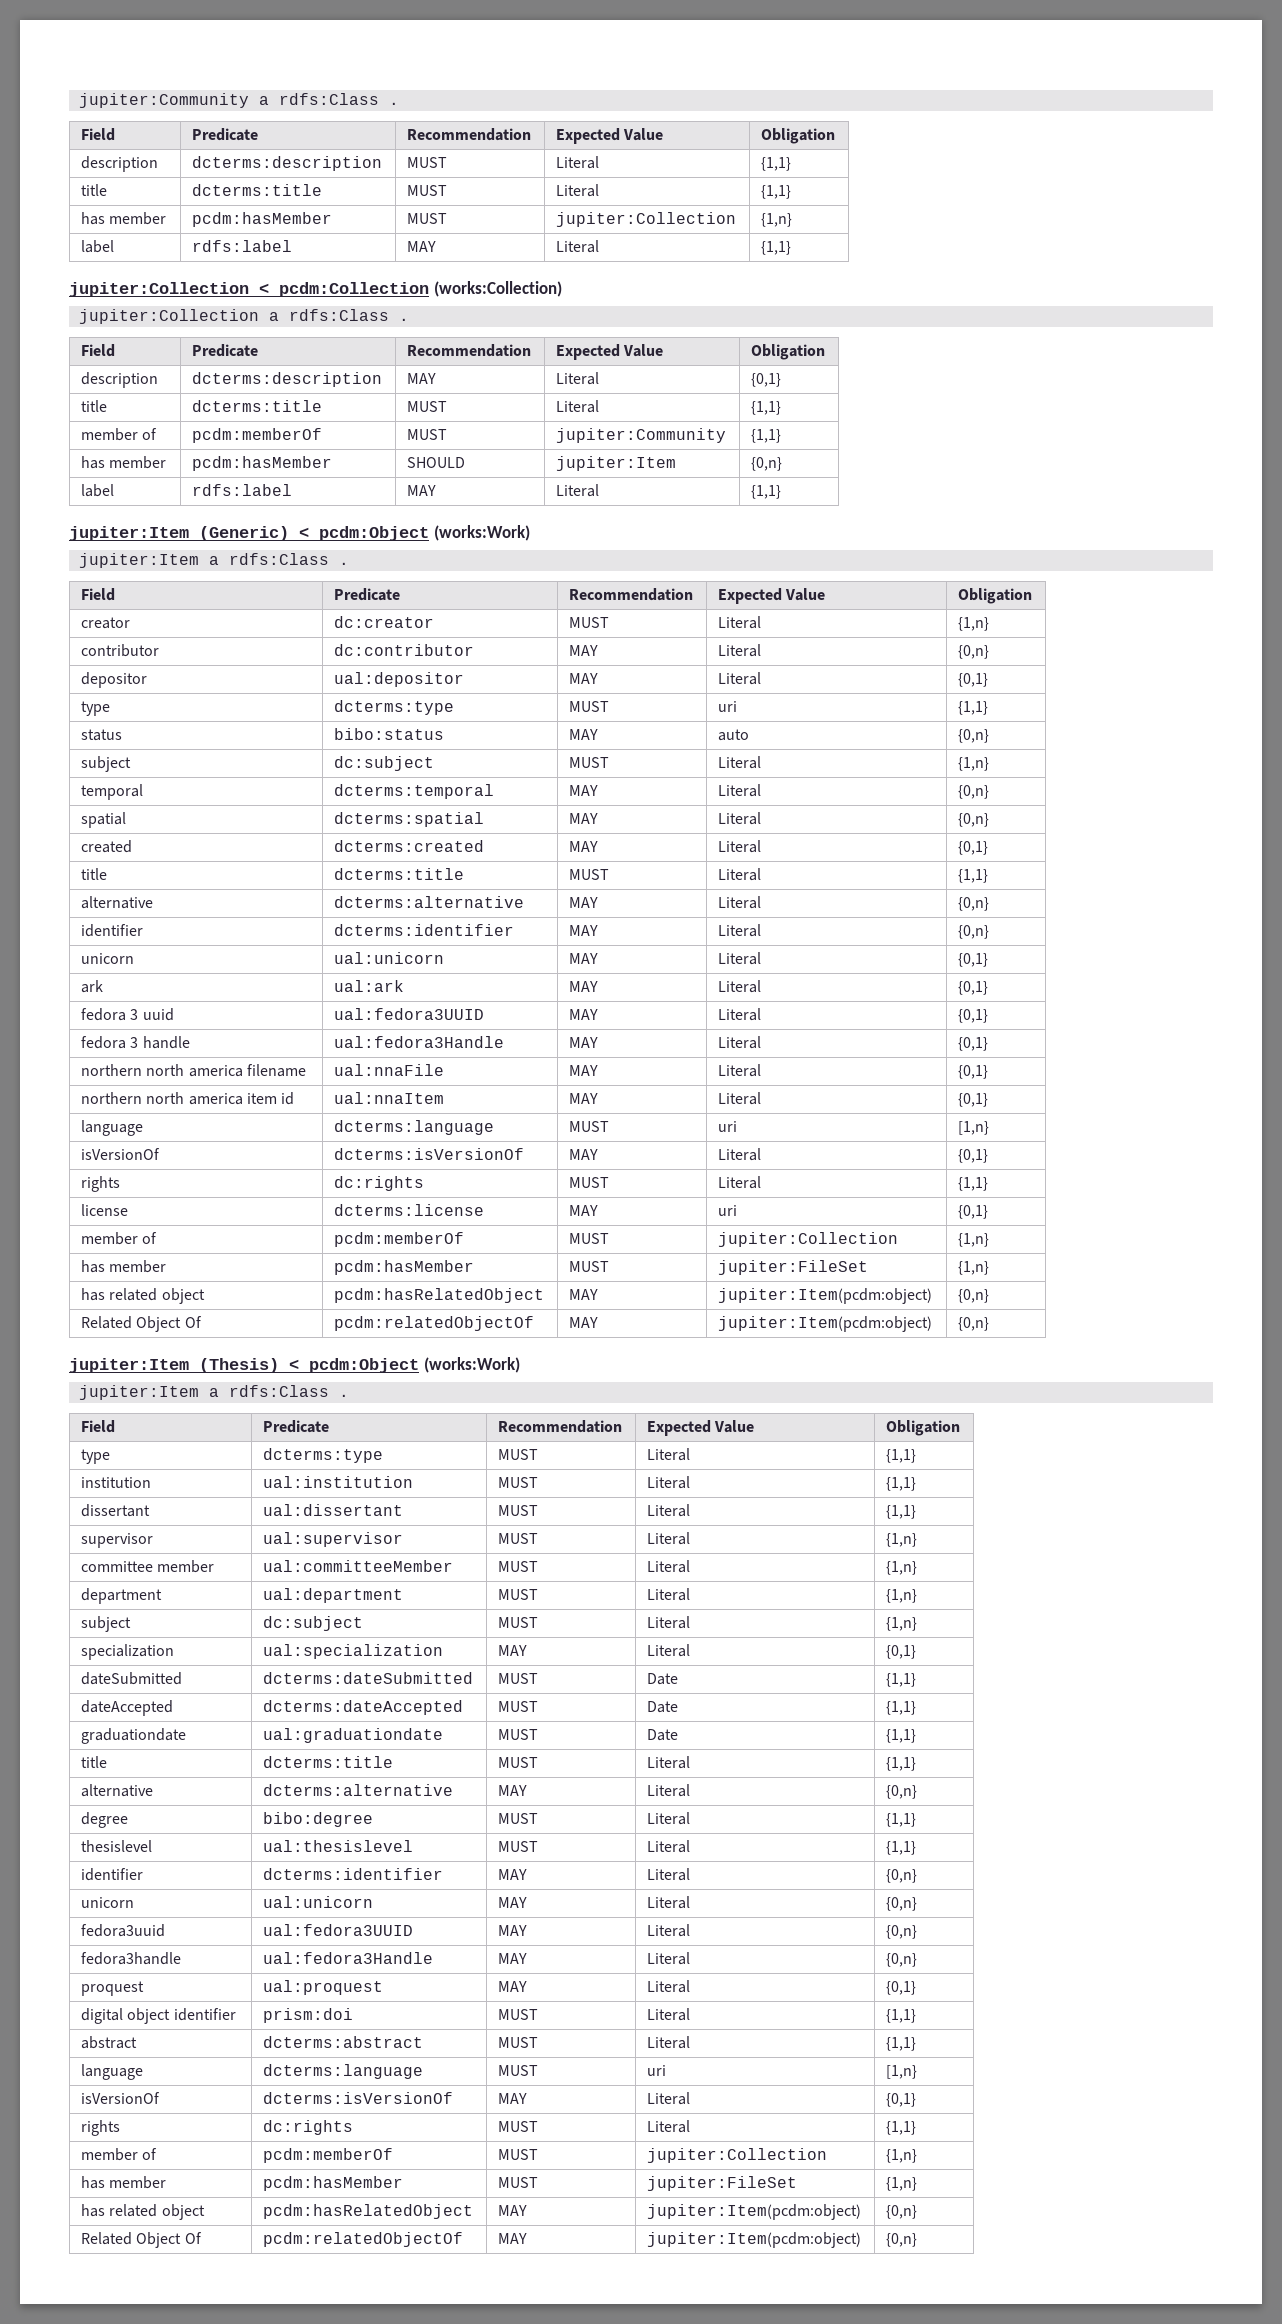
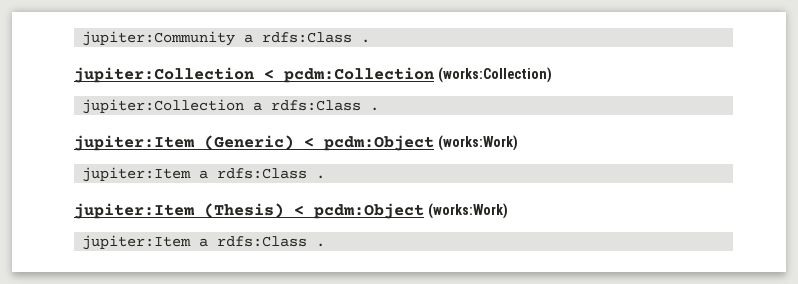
[81,128,116,141] [192,128,259,141] [407,128,532,141] [556,128,664,144] [761,128,836,144] [81,156,159,172] [192,156,383,171] [407,157,448,168] [556,156,600,169] [761,157,792,171] [81,184,108,196] [192,184,323,196] [407,185,448,196] [556,184,600,197] [761,185,792,199] [81,212,167,225] [192,212,333,227] [407,213,448,224] [556,212,737,227] [761,213,793,227] [81,240,115,253] [192,240,293,252] [407,241,437,252] [556,240,600,253] [761,241,792,255] // Field | Predicate | Recommendation | Expected Value | Obligation // description | dcterms:description | MUST | Literal | {1,1} // title | dcterms:title | MUST | Literal | {1,1} // has member | pcdm:hasMember | MUST | jupiter:Collection | {1,n} // label | rdfs:label | MAY | Literal | {1,1} -> (370, 41) none
[81,344,116,357] [192,344,259,357] [407,344,532,357] [556,344,664,360] [751,344,826,360] [81,372,159,388] [192,372,383,387] [407,373,437,384] [556,372,600,385] [751,373,782,387] [81,400,108,412] [192,400,323,412] [407,401,448,412] [556,400,600,413] [751,401,782,415] [81,428,158,441] [192,428,323,443] [407,429,448,440] [556,428,727,443] [751,429,782,443] [81,456,167,469] [192,456,333,471] [407,457,466,468] [556,456,677,471] [751,457,783,471] [81,484,115,497] [192,484,293,496] [407,485,437,496] [556,484,600,497] [751,485,782,499] // Field | Predicate | Recommendation | Expected Value | Obligation // description | dcterms:description | MAY | Literal | {0,1} // title | dcterms:title | MUST | Literal | {1,1} // member of | pcdm:memberOf | MUST | jupiter:Community | {1,1} // has member | pcdm:hasMember | SHOULD | jupiter:Item | {0,n} // label | rdfs:label | MAY | Literal | {1,1} -> (379, 109) none
[81,588,116,601] [334,588,401,601] [569,588,694,601] [718,588,826,604] [958,588,1033,604] [81,617,131,629] [334,616,435,628] [569,617,610,628] [718,616,762,629] [958,617,990,631] [81,644,160,657] [334,644,475,656] [569,645,599,656] [718,644,762,657] [958,645,990,659] [81,672,148,688] [334,672,465,687] [569,673,599,684] [718,672,762,685] [958,673,989,687] [81,701,111,716] [334,700,455,715] [569,701,610,712] [718,701,738,712] [958,701,989,715] [81,729,123,741] [334,728,445,740] [569,729,599,740] [718,729,750,741] [958,729,990,743] [81,756,132,772] [334,756,435,771] [569,757,610,768] [718,756,762,769] [958,757,990,771] [81,784,144,800] [334,784,495,799] [569,785,599,796] [718,784,762,797] [958,785,990,799] [81,812,127,828] [334,812,485,827] [569,813,599,824] [718,812,762,825] [958,813,990,827] [81,840,133,853] [334,840,485,852] [569,841,599,852] [718,840,762,853] [958,841,989,855] [81,868,108,880] [334,868,465,880] [569,869,610,880] [718,868,762,881] [958,869,989,883] [81,896,154,909] [334,896,525,908] [569,897,599,908] [718,896,762,909] [958,897,990,911] [81,924,144,937] [334,924,515,936] [569,925,599,936] [718,924,762,937] [958,925,990,939] [81,953,135,964] [334,952,445,964] [569,953,599,964] [718,952,762,965] [958,953,989,967] [81,980,104,993] [334,980,405,992] [569,981,599,992] [718,980,762,993] [958,981,989,995] [81,1008,174,1021] [334,1008,485,1020] [569,1009,599,1020] [718,1008,762,1021] [958,1009,989,1023] [81,1036,190,1049] [334,1036,505,1048] [569,1037,599,1048] [718,1036,762,1049] [958,1037,989,1051] [81,1064,306,1077] [334,1064,445,1076] [569,1065,599,1076] [718,1064,762,1077] [958,1065,989,1079] [81,1092,295,1105] [334,1092,445,1104] [569,1093,599,1104] [718,1092,762,1105] [958,1093,989,1107] [81,1120,144,1136] [334,1120,495,1135] [569,1121,610,1132] [718,1121,738,1132] [958,1121,990,1135] [81,1148,161,1160] [334,1148,525,1160] [569,1149,599,1160] [718,1148,762,1161] [958,1149,989,1163] [81,1176,121,1192] [334,1176,425,1191] [569,1177,610,1188] [718,1176,762,1189] [958,1177,989,1191] [81,1204,129,1216] [334,1204,485,1216] [569,1205,599,1216] [718,1205,738,1216] [958,1205,989,1219] [81,1232,158,1245] [334,1232,465,1247] [569,1233,610,1244] [718,1232,899,1247] [958,1233,990,1247] [81,1260,167,1273] [334,1260,475,1275] [569,1261,610,1272] [718,1260,869,1275] [958,1261,990,1275] [81,1288,205,1304] [334,1288,545,1303] [569,1289,599,1300] [718,1288,933,1304] [958,1289,990,1303] [81,1316,202,1332] [334,1316,535,1331] [569,1317,599,1328] [718,1316,933,1332] [958,1317,990,1331] // Field | Predicate | Recommendation | Expected Value | Obligation // creator | dc:creator | MUST | Literal | {1,n} // contributor | dc:contributor | MAY | Literal | {0,n} // depositor | ual:depositor | MAY | Literal | {0,1} // type | dcterms:type | MUST | uri | {1,1} // status | bibo:status | MAY | auto | {0,n} // subject | dc:subject | MUST | Literal | {1,n} // temporal | dcterms:temporal | MAY | Literal | {0,n} // spatial | dcterms:spatial | MAY | Literal | {0,n} // created | dcterms:created | MAY | Literal | {0,1} // title | dcterms:title | MUST | Literal | {1,1} // alternative | dcterms:alternative | MAY | Literal | {0,n} // identifier | dcterms:identifier | MAY | Literal | {0,n} // unicorn | ual:unicorn | MAY | Literal | {0,1} // ark | ual:ark | MAY | Literal | {0,1} // fedora 3 uuid | ual:fedora3UUID | MAY | Literal | {0,1} // fedora 3 handle | ual:fedora3Handle | MAY | Literal | {0,1} // northern north america filename | ual:nnaFile | MAY | Literal | {0,1} // northern north america item id | ual:nnaItem | MAY | Literal | {0,1} // language | dcterms:language | MUST | uri | [1,n} // isVersionOf | dcterms:isVersionOf | MAY | Literal | {0,1} // rights | dc:rights | MUST | Literal | {1,1} // license | dcterms:license | MAY | uri | {0,1} // member of | pcdm:memberOf | MUST | jupiter:Collection | {1,n} // has member | pcdm:hasMember | MUST | jupiter:FileSet | {1,n} // has related object | pcdm:hasRelatedObject | MAY | jupiter:Item(pcdm:object) | {0,n} // Related Object Of | pcdm:relatedObjectOf | MAY | jupiter:Item(pcdm:object) | {0,n} -> (325, 177) none
[81,1420,116,1433] [263,1420,330,1433] [498,1420,623,1433] [647,1420,755,1436] [886,1420,961,1436] [81,1449,111,1464] [263,1448,384,1463] [498,1449,539,1460] [647,1448,691,1461] [886,1449,917,1463] [81,1477,152,1488] [263,1476,414,1488] [498,1477,539,1488] [647,1476,691,1489] [886,1477,917,1491] [81,1504,151,1517] [263,1504,404,1516] [498,1505,539,1516] [647,1504,691,1517] [886,1505,917,1519] [81,1533,154,1548] [263,1532,404,1547] [498,1533,539,1544] [647,1532,691,1545] [886,1533,918,1547] [81,1560,215,1573] [263,1560,454,1572] [498,1561,539,1572] [647,1560,691,1573] [886,1561,918,1575] [81,1588,163,1604] [263,1588,404,1603] [498,1589,539,1600] [647,1588,691,1601] [886,1589,918,1603] [81,1616,132,1632] [263,1616,364,1631] [498,1617,539,1628] [647,1616,691,1629] [886,1617,918,1631] [81,1644,175,1660] [263,1644,444,1659] [498,1645,528,1656] [647,1644,691,1657] [886,1645,917,1659] [81,1672,183,1685] [263,1672,474,1684] [498,1673,539,1684] [647,1673,679,1685] [886,1673,917,1687] [81,1700,174,1716] [263,1700,464,1715] [498,1701,539,1712] [647,1701,679,1713] [886,1701,917,1715] [81,1728,187,1744] [263,1728,444,1743] [498,1729,539,1740] [647,1729,679,1741] [886,1729,917,1743] [81,1756,108,1768] [263,1756,394,1768] [498,1757,539,1768] [647,1756,691,1769] [886,1757,917,1771] [81,1784,154,1797] [263,1784,454,1796] [498,1785,528,1796] [647,1784,691,1797] [886,1785,918,1799] [81,1812,129,1828] [263,1812,374,1827] [498,1813,539,1824] [647,1812,691,1825] [886,1813,917,1827] [81,1840,153,1852] [263,1840,414,1852] [498,1841,539,1852] [647,1840,691,1853] [886,1841,917,1855] [81,1868,144,1881] [263,1868,444,1880] [498,1869,528,1880] [647,1868,691,1881] [886,1869,918,1883] [81,1897,135,1908] [263,1896,374,1908] [498,1897,528,1908] [647,1896,691,1909] [886,1897,918,1911] [81,1924,166,1937] [263,1924,414,1936] [498,1925,528,1936] [647,1924,691,1937] [886,1925,918,1939] [81,1952,182,1965] [263,1952,434,1964] [498,1953,528,1964] [647,1952,691,1965] [886,1953,918,1967] [81,1981,145,1996] [263,1980,384,1995] [498,1981,528,1992] [647,1980,691,1993] [886,1981,917,1995] [81,2008,236,2024] [263,2008,354,2023] [498,2009,539,2020] [647,2008,691,2021] [886,2009,917,2023] [81,2036,138,2049] [263,2036,424,2048] [498,2037,539,2048] [647,2036,691,2049] [886,2037,917,2051] [81,2064,144,2080] [263,2064,424,2079] [498,2065,539,2076] [647,2065,667,2076] [886,2065,918,2079] [81,2092,161,2104] [263,2092,454,2104] [498,2093,528,2104] [647,2092,691,2105] [886,2093,917,2107] [81,2120,121,2136] [263,2120,354,2135] [498,2121,539,2132] [647,2120,691,2133] [886,2121,917,2135] [81,2148,158,2161] [263,2148,394,2163] [498,2149,539,2160] [647,2148,828,2163] [886,2149,918,2163] [81,2176,167,2189] [263,2176,404,2191] [498,2177,539,2188] [647,2176,798,2191] [886,2177,918,2191] [81,2204,205,2220] [263,2204,474,2219] [498,2205,528,2216] [647,2204,862,2220] [886,2205,918,2219] [81,2232,202,2248] [263,2232,464,2247] [498,2233,528,2244] [647,2232,862,2248] [886,2233,918,2247] // Field | Predicate | Recommendation | Expected Value | Obligation // type | dcterms:type | MUST | Literal | {1,1} // institution | ual:institution | MUST | Literal | {1,1} // dissertant | ual:dissertant | MUST | Literal | {1,1} // supervisor | ual:supervisor | MUST | Literal | {1,n} // committee member | ual:committeeMember | MUST | Literal | {1,n} // department | ual:department | MUST | Literal | {1,n} // subject | dc:subject | MUST | Literal | {1,n} // specialization | ual:specialization | MAY | Literal | {0,1} // dateSubmitted | dcterms:dateSubmitted | MUST | Date | {1,1} // dateAccepted | dcterms:dateAccepted | MUST | Date | {1,1} // graduationdate | ual:graduationdate | MUST | Date | {1,1} // title | dcterms:title | MUST | Literal | {1,1} // alternative | dcterms:alternative | MAY | Literal | {0,n} // degree | bibo:degree | MUST | Literal | {1,1} // thesislevel | ual:thesislevel | MUST | Literal | {1,1} // identifier | dcterms:identifier | MAY | Literal | {0,n} // unicorn | ual:unicorn | MAY | Literal | {0,n} // fedora3uuid | ual:fedora3UUID | MAY | Literal | {0,n} // fedora3handle | ual:fedora3Handle | MAY | Literal | {0,n} // proquest | ual:proquest | MAY | Literal | {0,1} // digital object identifier | prism:doi | MUST | Literal | {1,1} // abstract | dcterms:abstract | MUST | Literal | {1,1} // language | dcterms:language | MUST | uri | [1,n} // isVersionOf | dcterms:isVersionOf | MAY | Literal | {0,1} // rights | dc:rights | MUST | Literal | {1,1} // member of | pcdm:memberOf | MUST | jupiter:Collection | {1,n} // has member | pcdm:hasMember | MUST | jupiter:FileSet | {1,n} // has related object | pcdm:hasRelatedObject | MAY | jupiter:Item(pcdm:object) | {0,n} // Related Object Of | pcdm:relatedObjectOf | MAY | jupiter:Item(pcdm:object) | {0,n} -> (325, 245) none

